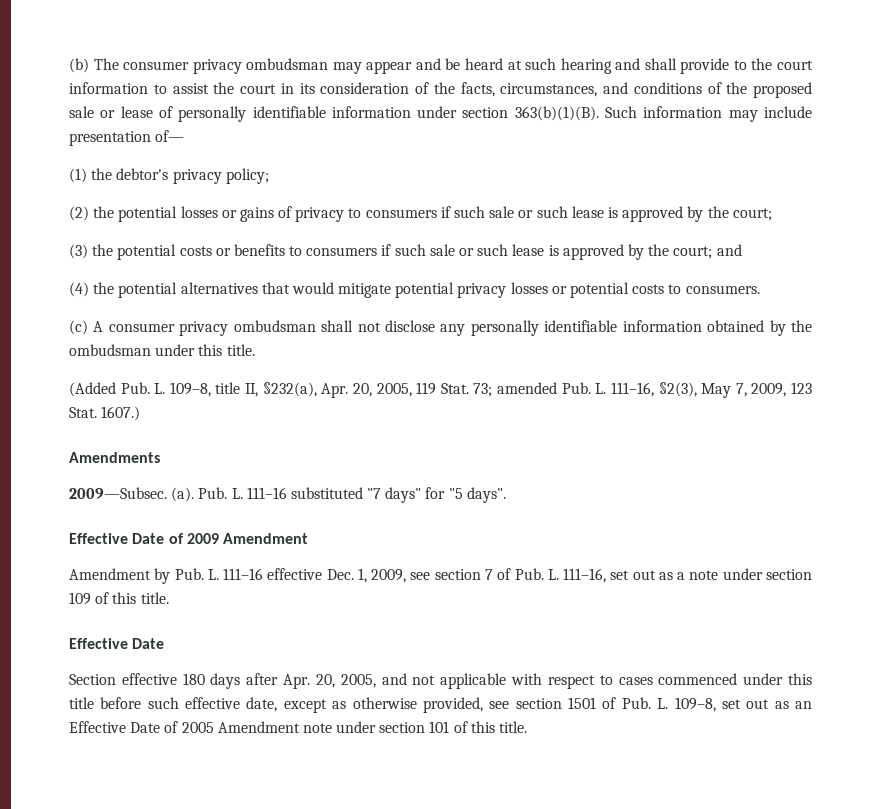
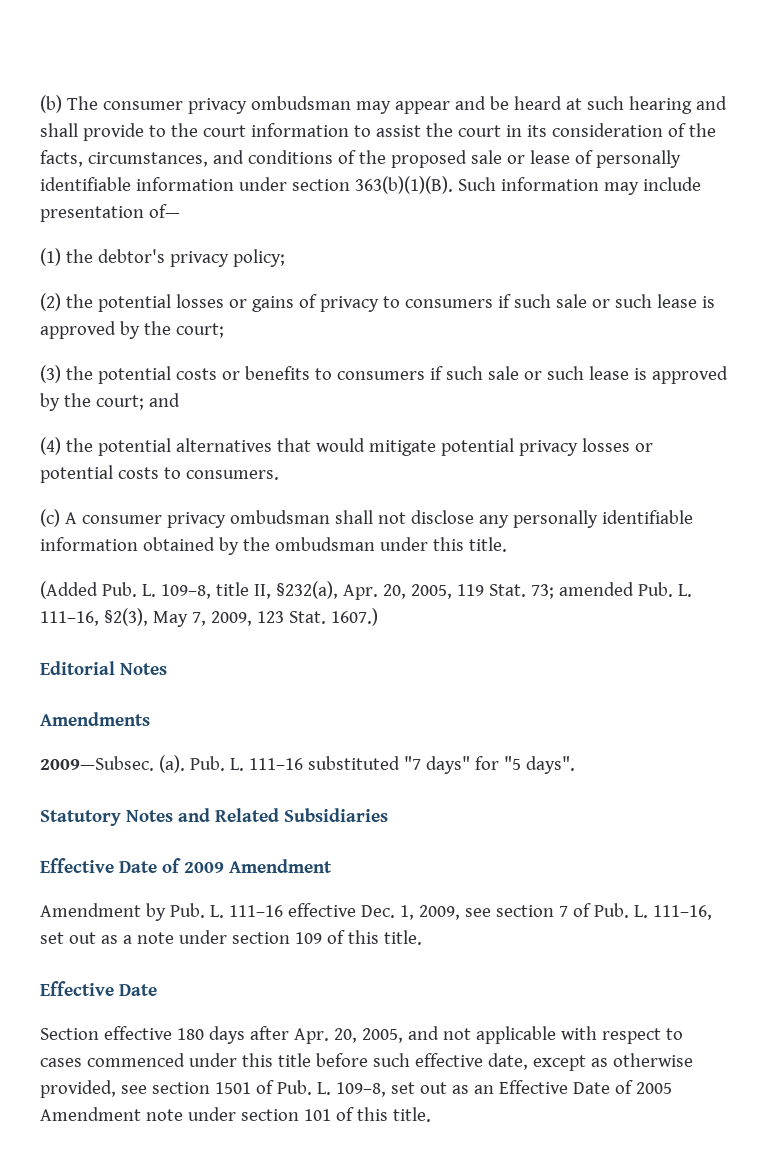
(141, 413) none -> [40,661,167,675] // Editorial Notes
(506, 495) none -> [40,808,388,826] // Statutory Notes and Related Subsidiaries

